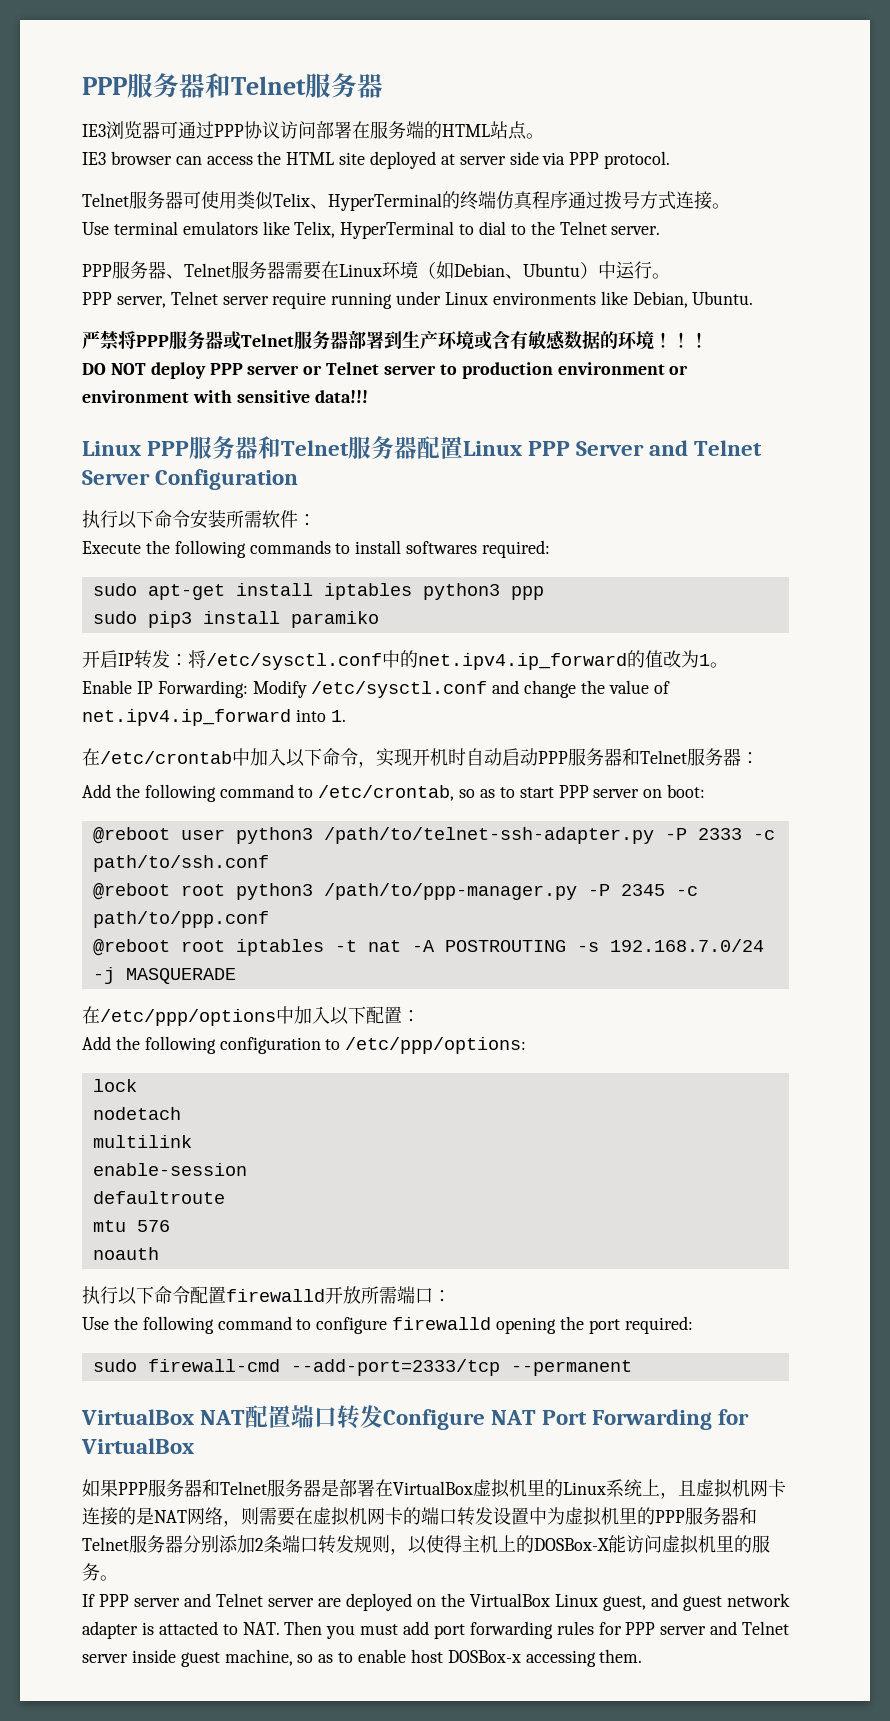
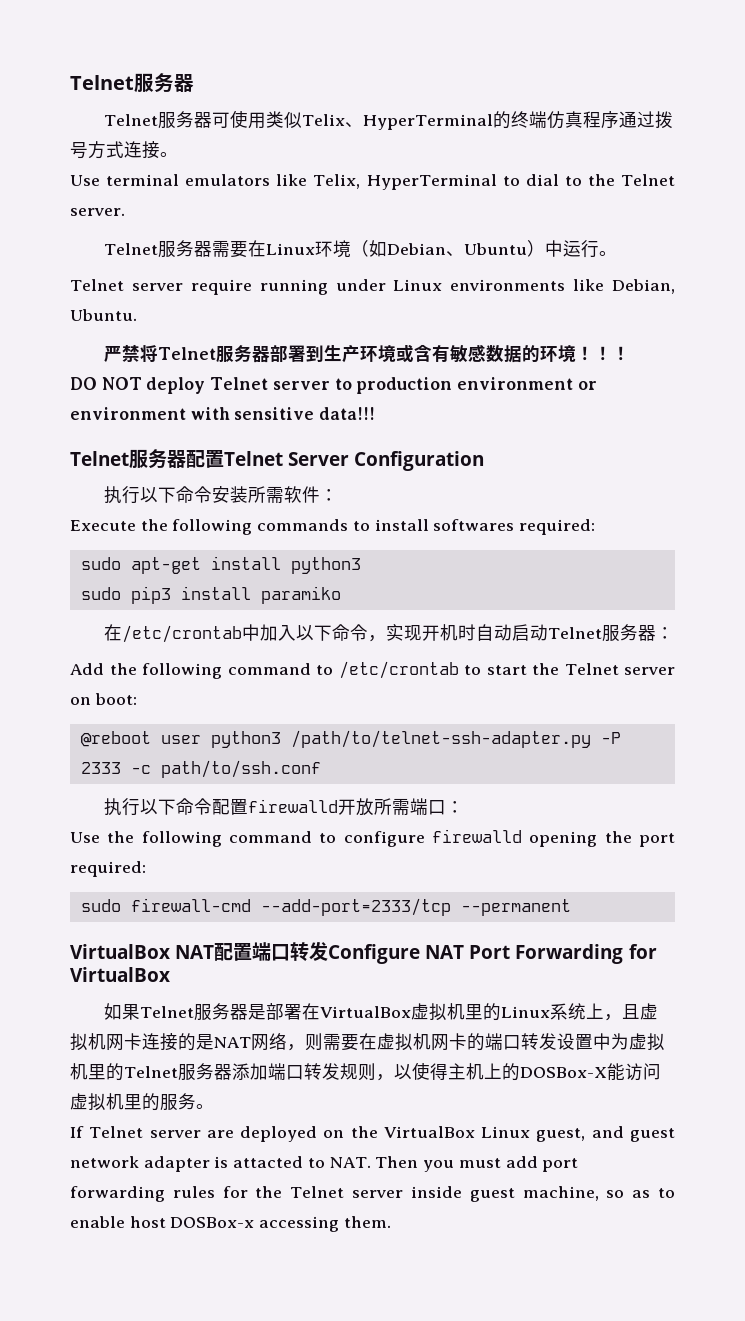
[82,73,383,98] [82,121,544,140] [82,151,671,169] PPP服务器和Telnet服务器 // IE3浏览器可通过PPP协议访问部署在服务端的HTML站点。 // IE3 browser can access the HTML site deployed at server side via PPP protocol. -> [70,73,194,93] Telnet服务器
[82,261,184,279] PPP服务器、 -> (125, 212) none
[82,292,166,308] PPP server, -> (618, 253) none
[136,331,241,350] PPP服务器或 -> (159, 353) none
[209,363,323,375] PPP server or -> (206, 385) none
[82,436,689,459] Linux PPP服务器和Telnet服务器配置Linux PPP Server and -> [70,449,224,469] Telnet服务器配置
[323,583,544,600] iptables python3 ppp -> [290,557,361,574] python3
[82,650,728,670] [82,680,670,698] [82,709,346,726] // 开启IP转发：将/etc/sysctl.conf中的net.ipv4.ip_forward的值改为1。 // Enable IP Forwarding: Modify /etc/sysctl.conf and change the value of net.ipv4.ip_forward into 1. -> (341, 595) none
[538,748,640,766] PPP服务器和 -> (549, 632) none
[318,785,589,801] /etc/crontab, so as to start PPP -> [338,661,619,679] /etc/crontab to start the Telnet
[92,883,698,900] [92,911,269,928] [92,939,764,956] [92,967,236,984] [82,1006,420,1026] [82,1036,527,1054] [92,1079,137,1092] [92,1107,181,1120] [92,1135,192,1148] [92,1163,247,1176] [92,1191,225,1204] [92,1220,170,1232] [92,1247,159,1260] // @reboot root python3 /path/to/ppp-manager.py -P 2345 -c path/to/ppp.conf // @reboot root iptables -t nat -A POSTROUTING -s 192.168.7.0/24 -j MASQUERADE // 在/etc/ppp/options中加入以下配置： // Add the following configuration to /etc/ppp/options: // lock // nodetach // multilink // enable-session // defaultroute // mtu 576 // noauth -> (321, 769) none
[118,1479,220,1497] PPP服务器和 -> (141, 1012) none
[655,1507,757,1525] [82,1535,282,1553] PPP服务器和Telnet服务器分别添加2条 -> [124,1063,268,1081] Telnet服务器添加
[99,1593,211,1607] PPP server and -> (84, 1132) none
[625,1621,738,1635] PPP server and -> [255,1186,283,1198] the

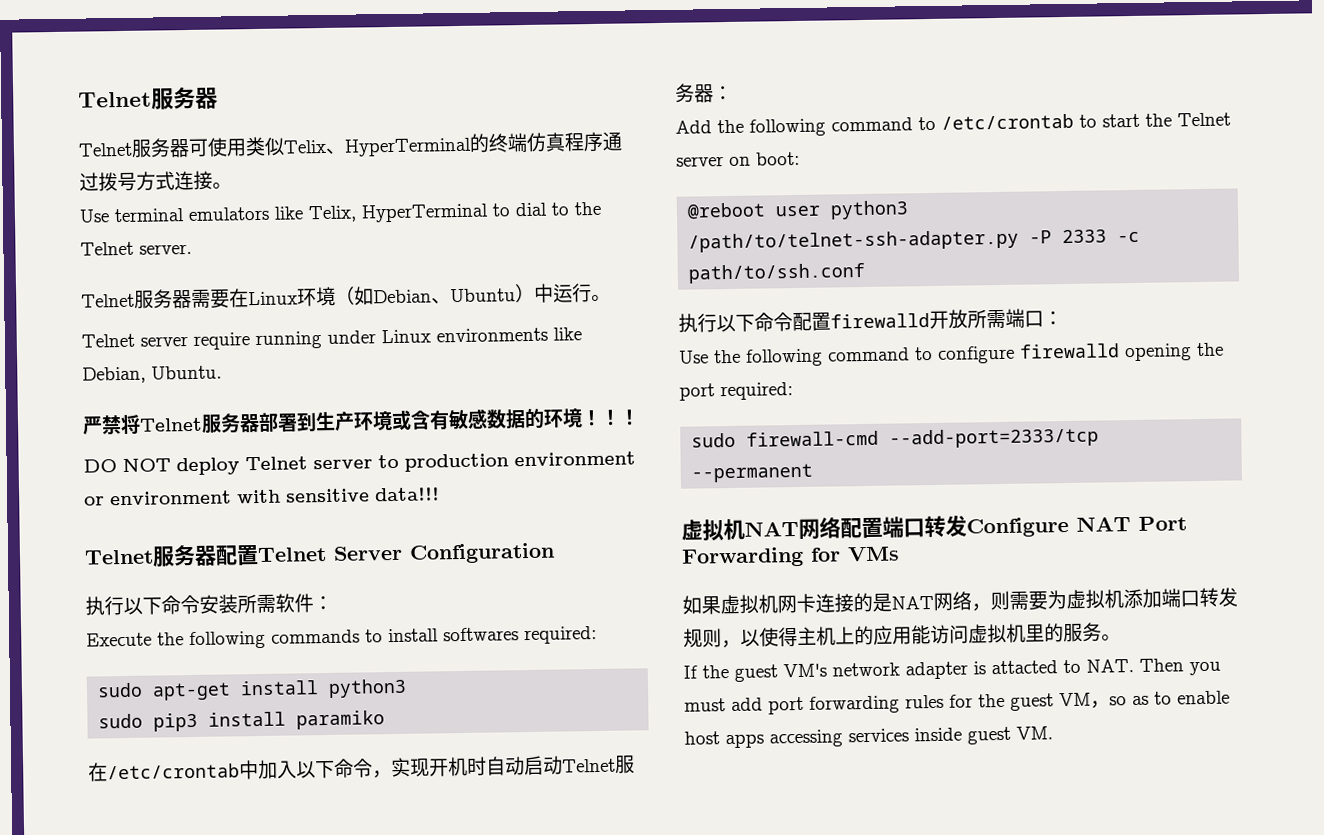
[70,944,215,959] VirtualBox NAT -> [681,516,841,542] 虚拟机NAT网络
[70,967,170,982] VirtualBox -> [847,546,900,562] VMs
[140,1003,641,1021] Telnet服务器是部署在VirtualBox虚拟机里的Linux系统上，且 -> (721, 605) none
[359,1033,665,1051] [70,1063,232,1081] 在虚拟机网卡的端口转发设置中为虚拟机里的Telnet服务器 -> [1047,589,1124,610] 为虚拟机
[519,1067,607,1078] DOSBox-X -> [873,625,912,645] 应用
[89,1126,676,1142] Telnet server are deployed on the VirtualBox Linux guest, and guest -> [702,663,827,682] the guest VM's
[290,1186,599,1202] Telnet server inside guest machine, -> [1010,692,1110,711] guest VM，
[170,1216,391,1232] DOSBox-x accessing them. -> [725,726,1053,749] apps accessing services inside guest VM.

